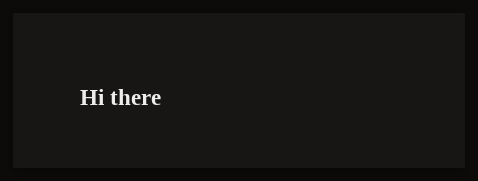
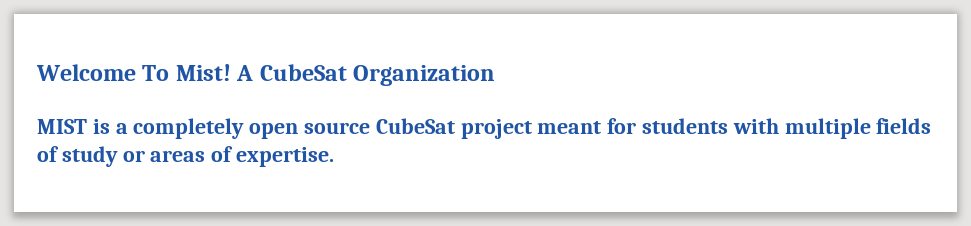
[80,89,162,105] Hi there -> [36,64,496,86] [37,118,932,139] [37,146,335,167] Welcome To Mist! A CubeSat Organization // MIST is a completely open source CubeSat project meant for students with multiple fields of study or areas of expertise.

